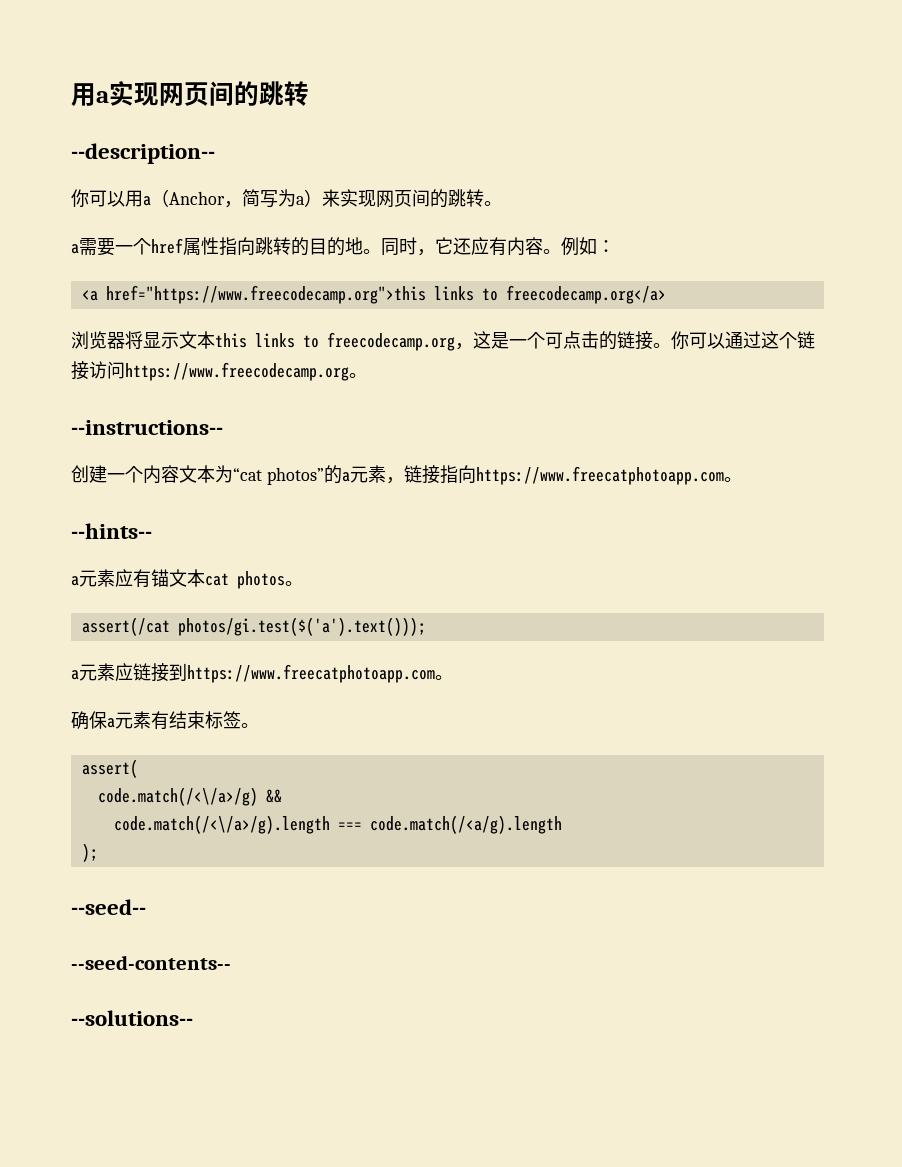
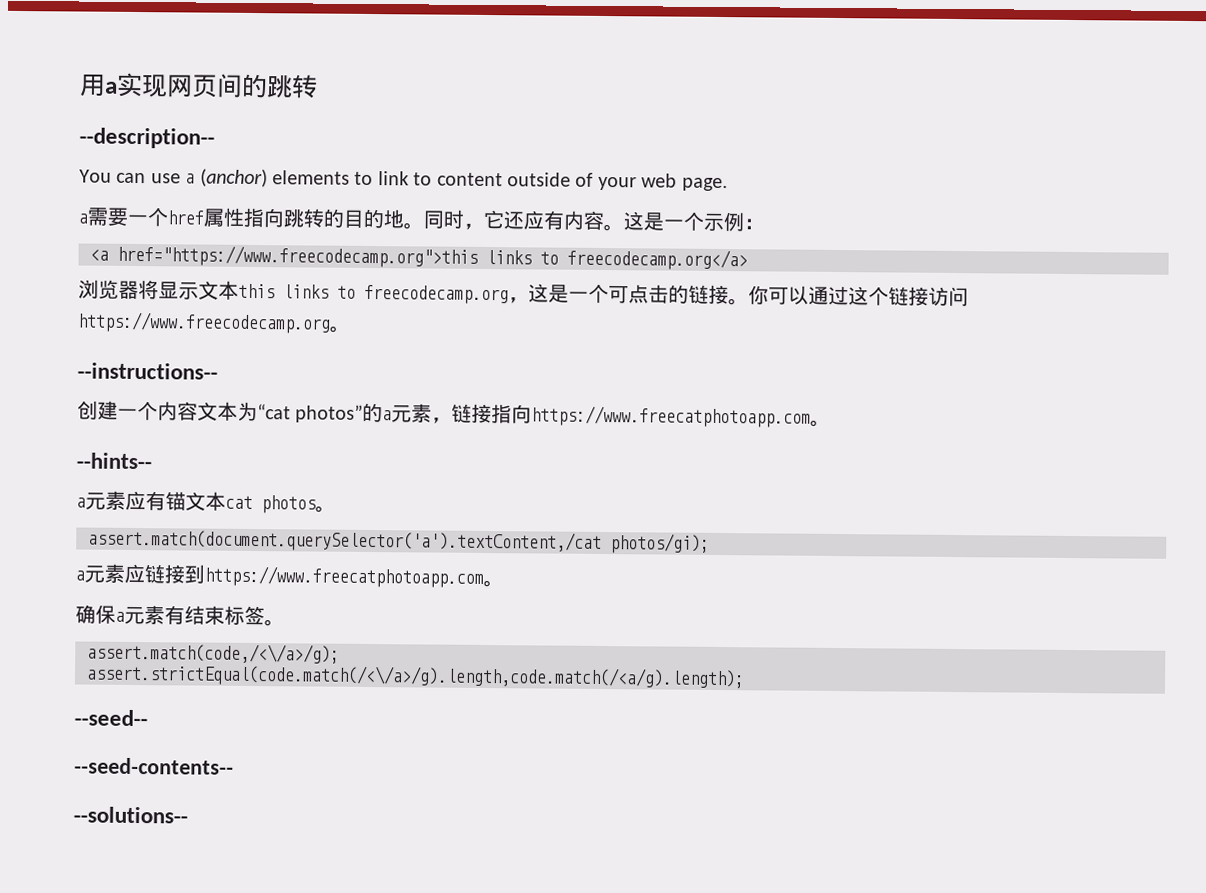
[71,189,502,208] 你可以用a（Anchor，简写为a）来实现网页间的跳转。 -> [79,168,728,192] You can use a (anchor) elements to link to content outside of your web page.
[561,237,597,256] 例如 -> [623,211,745,232] 这是一个示例
[81,617,426,636] assert(/cat photos/gi.test($('a').text())); -> [88,528,710,554] assert.match(document.querySelector('a').textContent,/cat photos/gi);
[81,759,138,778] [97,787,282,806] [113,815,562,834] [81,843,98,862] assert( // code.match(/<\/a>/g) && // code.match(/<\/a>/g).length === code.match(/<a/g).length // ); -> [87,642,340,664] [86,663,745,690] assert.match(code,/<\/a>/g); // assert.strictEqual(code.match(/<\/a>/g).length,code.match(/<a/g).length);

